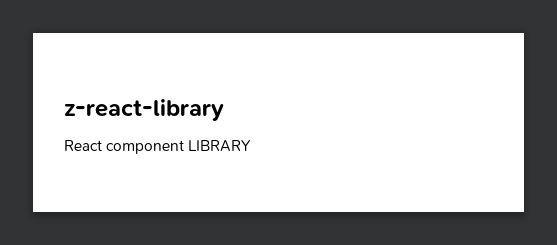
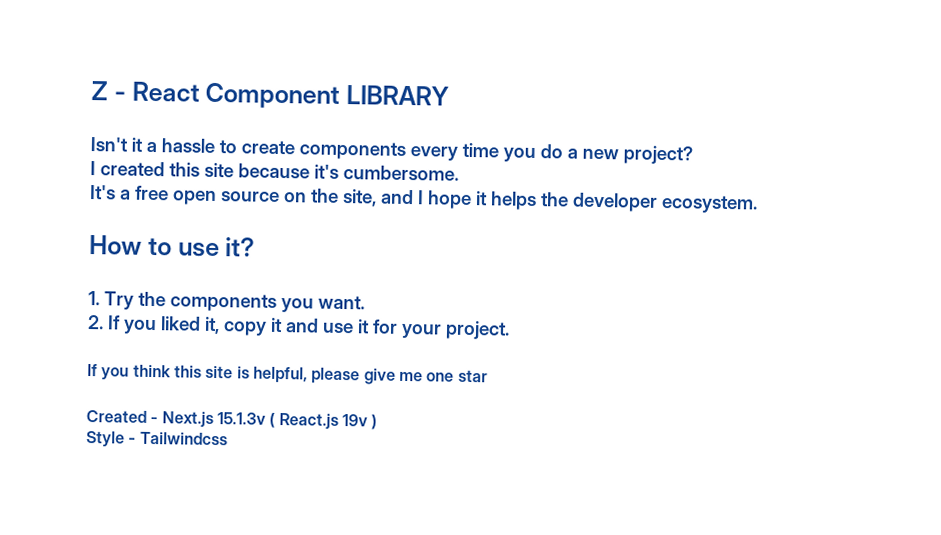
[64,99,224,121] [64,140,252,154] z-react-library // React component LIBRARY -> [91,81,449,109] [90,137,693,165] [90,161,459,181] [90,185,758,214] [89,235,256,258] [88,291,365,313] [87,315,510,340] [87,363,488,385] [86,409,378,430] [86,430,228,447] Z - React Component LIBRARY // Isn't it a hassle to create components every time you do a new project? // I created this site because it's cumbersome. // It's a free open source on the site, and I hope it helps the developer ecosystem. // How to use it? // 1. Try the components you want. // 2. If you liked it, copy it and use it for your project. // If you think this site is helpful, please give me one star // Created - Next.js 15.1.3v ( React.js 19v ) // Style - Tailwindcss

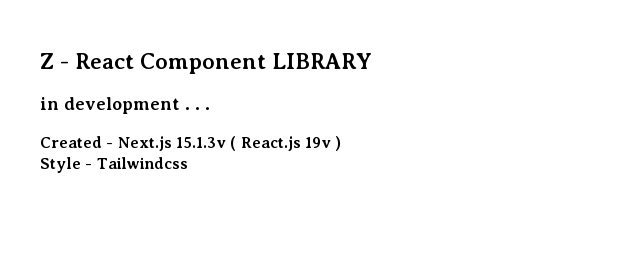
[90,137,693,165] [90,161,459,181] [90,185,758,214] [89,235,256,258] [88,291,365,313] [87,315,510,340] [87,363,488,385] Isn't it a hassle to create components every time you do a new project? // I created this site because it's cumbersome. // It's a free open source on the site, and I hope it helps the developer ecosystem. // How to use it? // 1. Try the components you want. // 2. If you liked it, copy it and use it for your project. // If you think this site is helpful, please give me one star -> [40,97,210,114] in development . . .

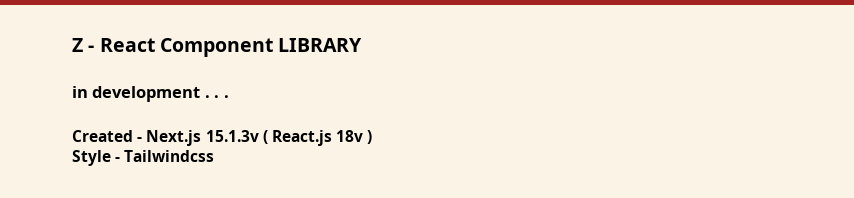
[304,137,331,148] 19v -> [336,130,364,142] 18v

